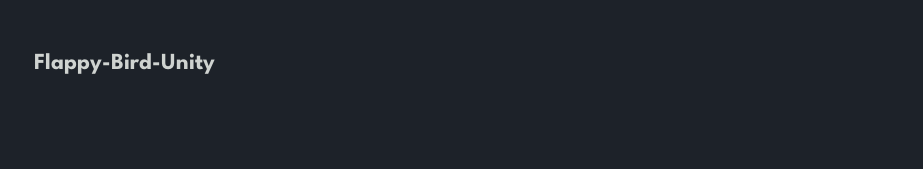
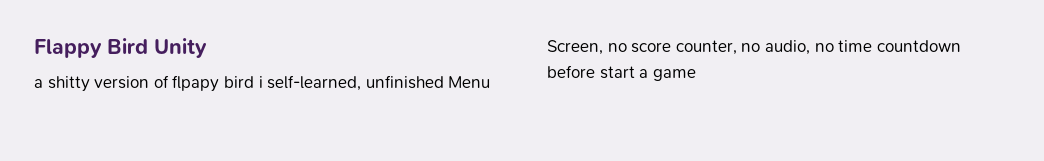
[34,53,215,74] Flappy-Bird-Unity -> [34,38,207,58] [34,75,491,92] [547,40,961,55] [547,65,696,81] Flappy Bird Unity // a shitty version of flpapy bird i self-learned, unfinished Menu Screen, no score counter, no audio, no time countdown before start a game

